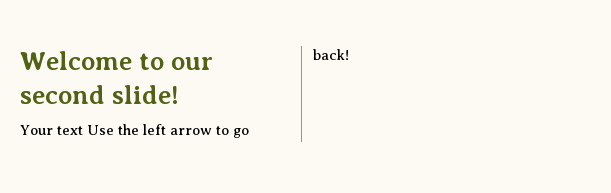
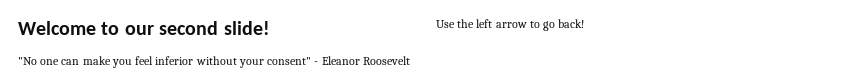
[20,125,83,135] Your text -> [18,56,410,68] "No one can make you feel inferior without your consent" - Eleanor Roosevelt

